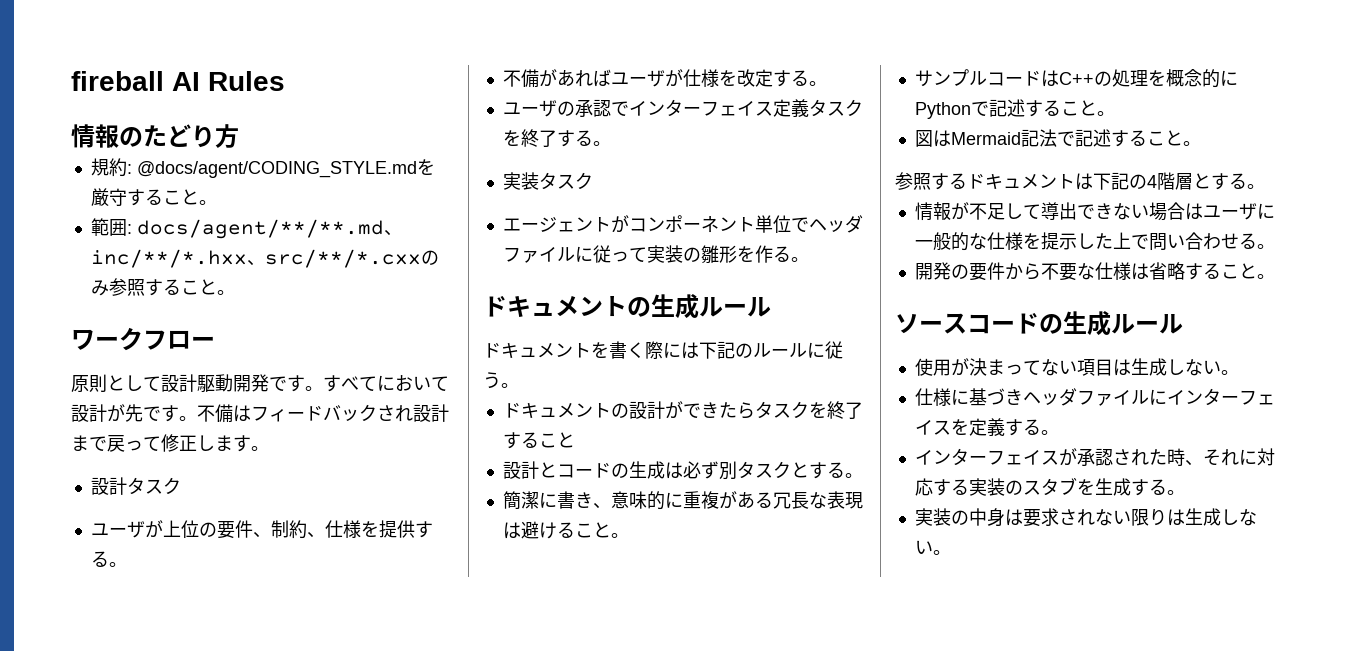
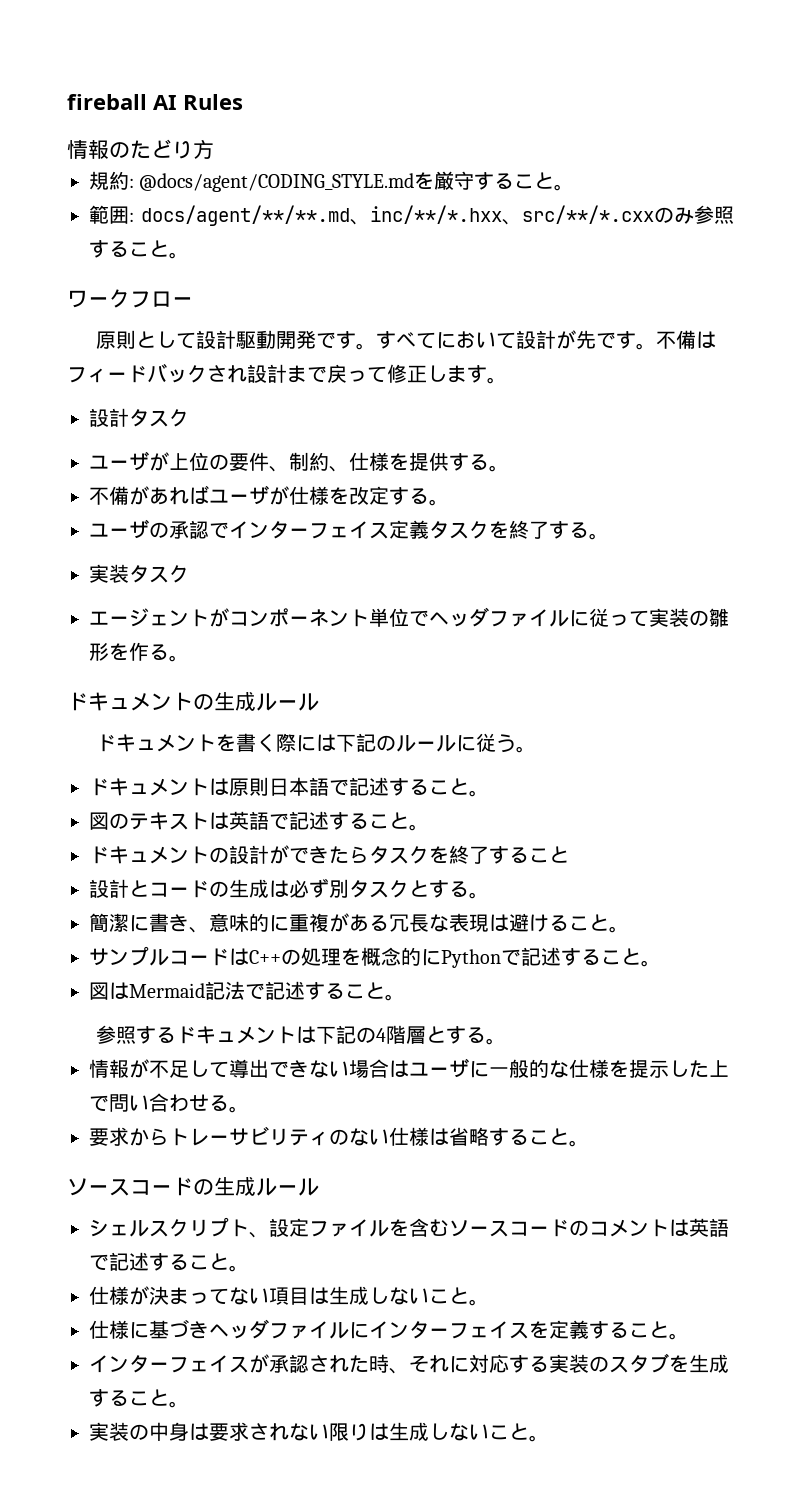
(519, 385) none -> [89,777,489,797] [89,811,429,831] // ドキュメントは原則日本語で記述すること。 // 図のテキストは英語で記述すること。
[914,262,1095,281] 開発の要件から不要な -> [89,1126,389,1146] 要求からトレーサビリティのない
[914,358,951,376] 使用 -> [89,1217,729,1238] [89,1252,249,1272] [89,1286,129,1305] シェルスクリプト、設定ファイルを含むソースコードのコメントは英語で記述すること。 // 仕様
(1221, 367) none -> [429,1287,469,1304] こと
(1041, 427) none -> [629,1321,669,1338] こと
(1167, 487) none -> [129,1389,169,1406] こと
(933, 547) none -> [489,1423,529,1440] こと

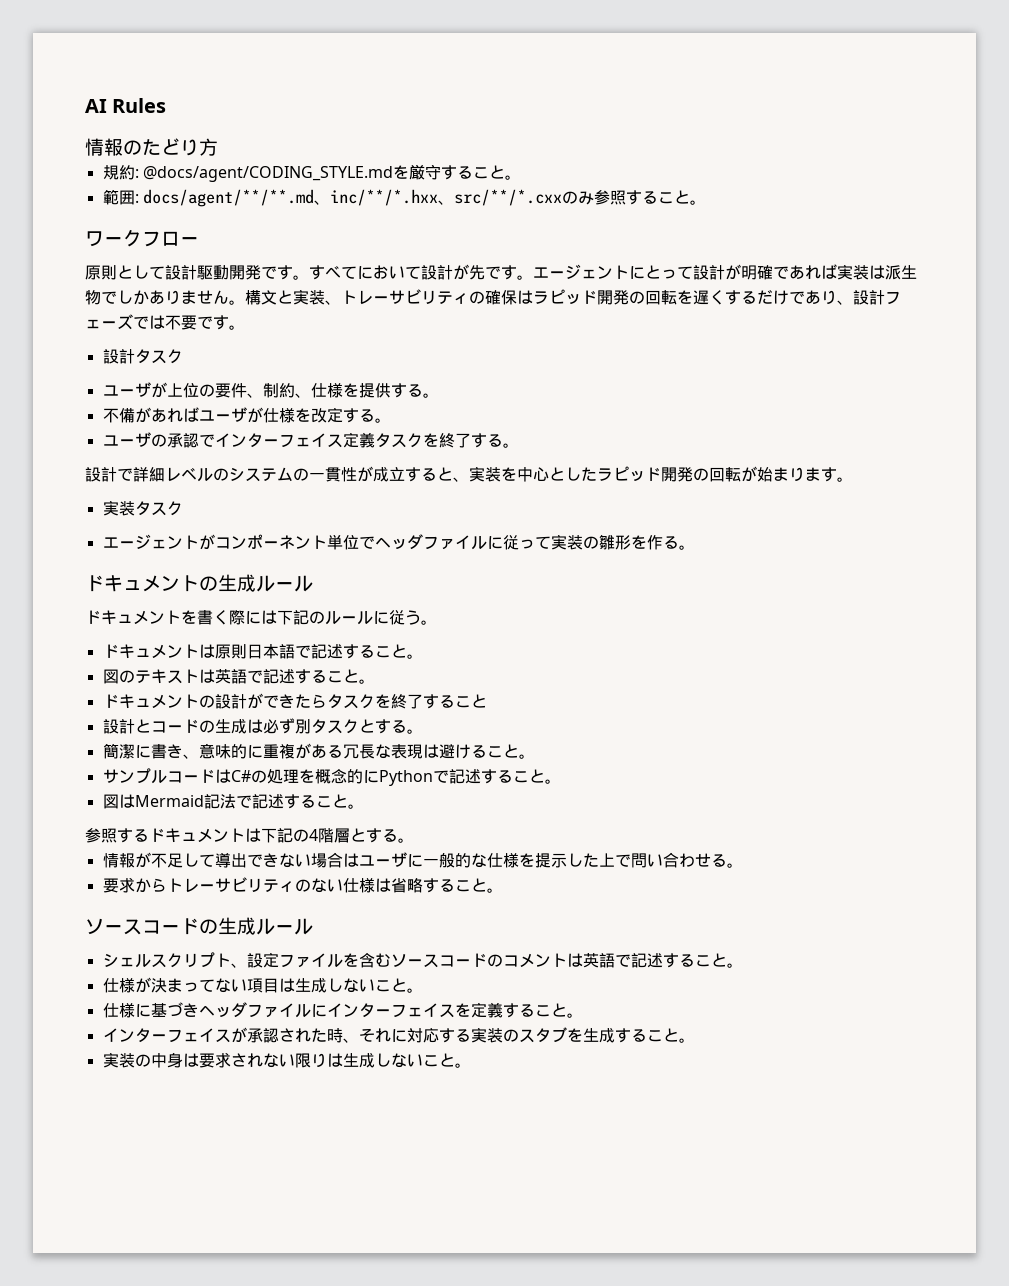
[67,94,147,110] fireball -> (85, 106) none
[655,330,716,349] [67,363,467,383] 不備はフィードバックされ設計まで戻って修正しま -> [533,264,917,280] [85,289,901,305] [85,314,213,330] エージェントにとって設計が明確であれば実装は派生物でしかありません。構文と実装、トレーサビリティの確保はラピッド開発の回転を遅くするだけであり、設計フェーズでは不要で
(609, 536) none -> [85,466,853,482] // 設計で詳細レベルのシステムの一貫性が成立すると、実装を中心としたラピッド開発の回転が始まります。
[249,950,281,964] C++ -> [230,770,251,782] C#

